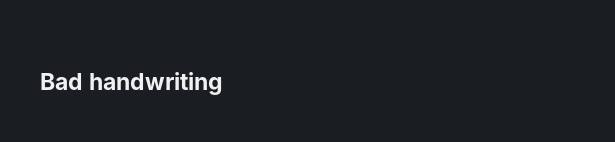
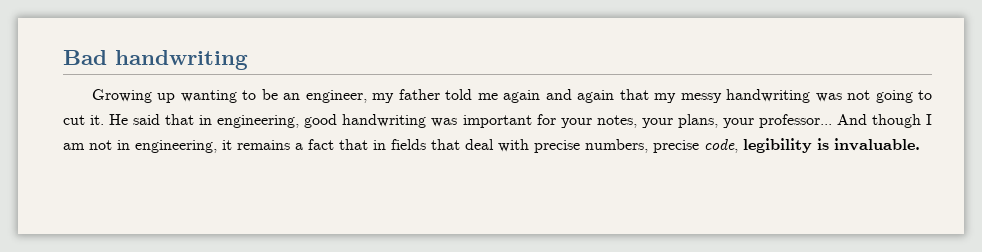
(224, 83) none -> [91,89,933,103] [63,114,932,128] [63,138,920,153] // Growing up wanting to be an engineer, my father told me again and again that my messy handwriting was not going to cut it. He said that in engineering, good handwriting was important for your notes, your plans, your professor... And though I am not in engineering, it remains a fact that in fields that deal with precise numbers, precise code, legibility is invaluable.

